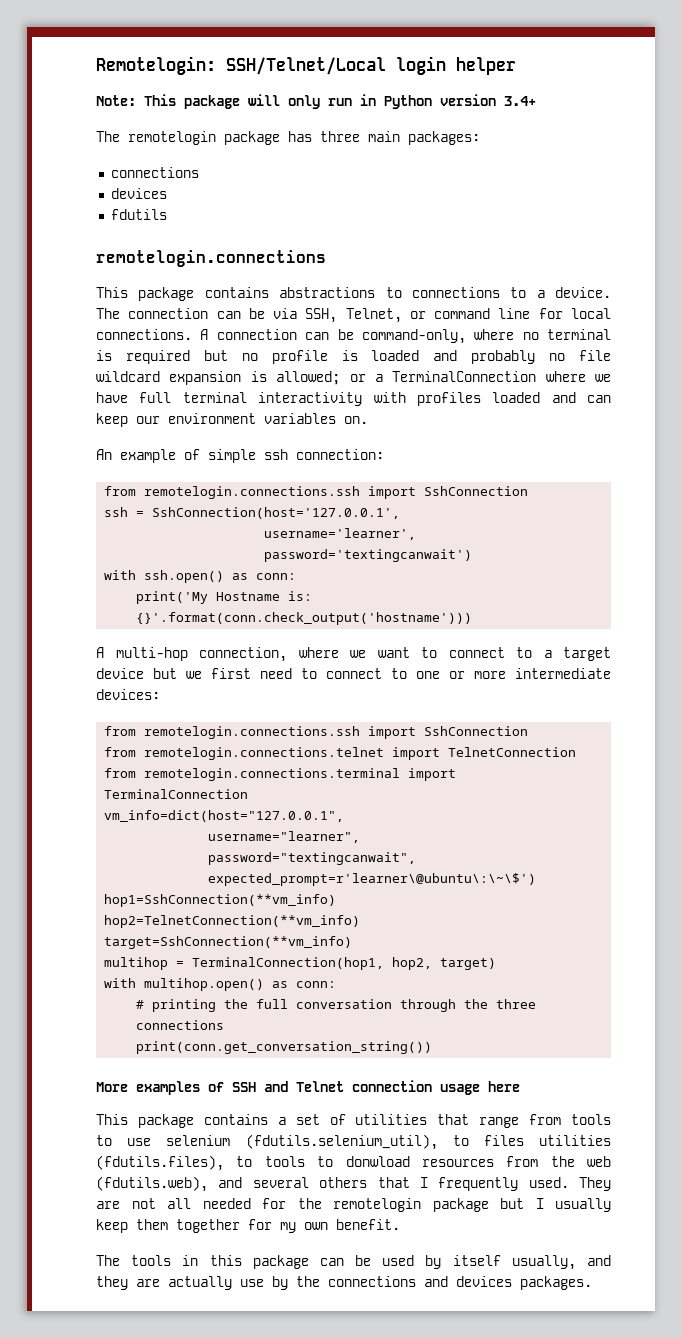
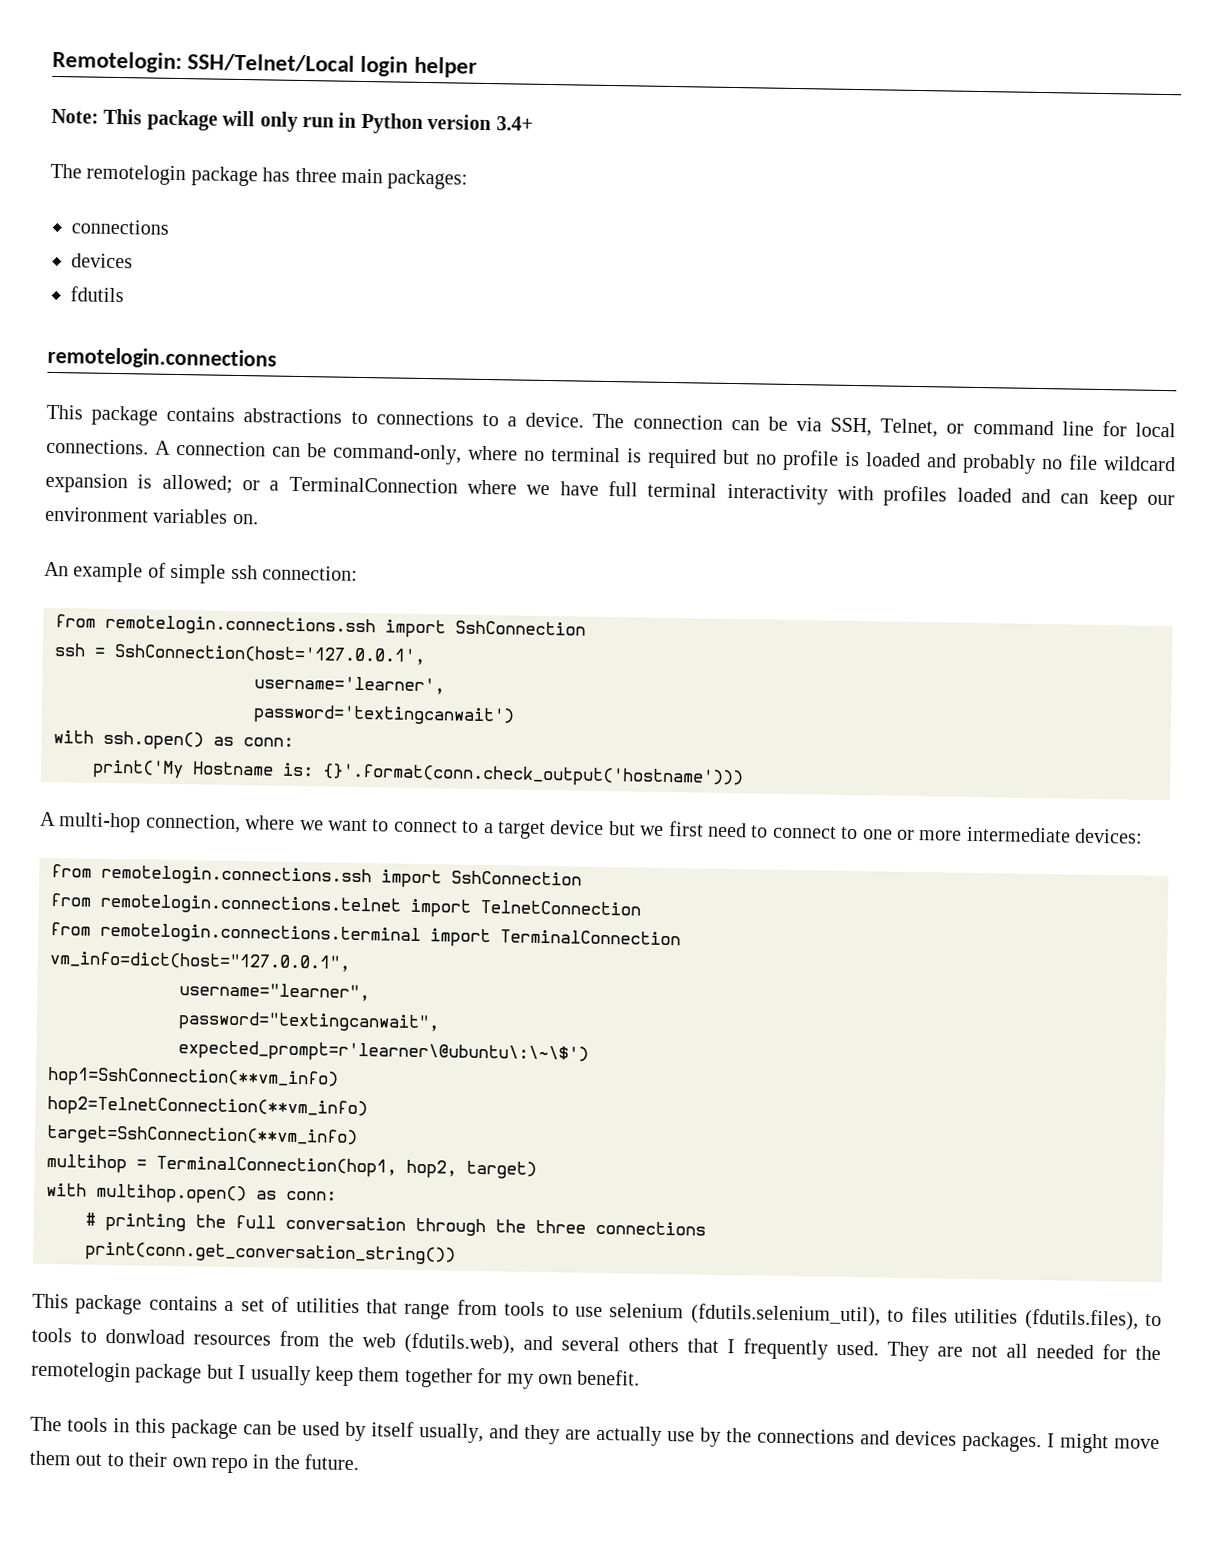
[96,1080,520,1095] // More examples of SSH and Telnet connection usage here -> (456, 1253) none
(592, 1283) none -> [1047,1433,1160,1454] [29,1450,360,1474] I might move them out to their own repo in the future.

